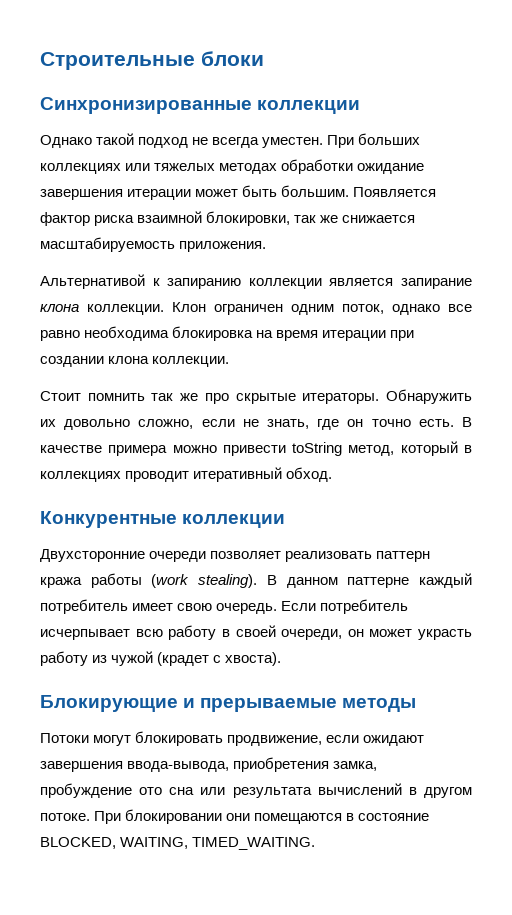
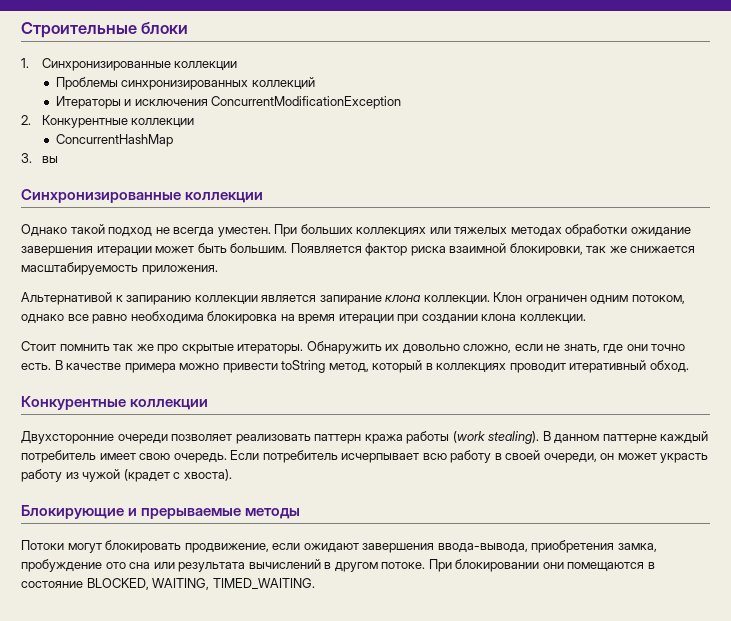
(264, 58) none -> [21,58,238,71] [55,77,315,90] [55,96,402,109] [21,115,195,128] [55,134,173,147] [21,153,58,163] // 1. Синхронизированные коллекции // Проблемы синхронизированных коллекций // Итераторы и исключения ConcurrentModificationException // 2. Конкурентные коллекции // ConcurrentHashMap // 3. вы
[342,304,384,314] поток, -> [631,295,685,304] потоком,
[347,419,364,427] он -> [626,344,648,351] они

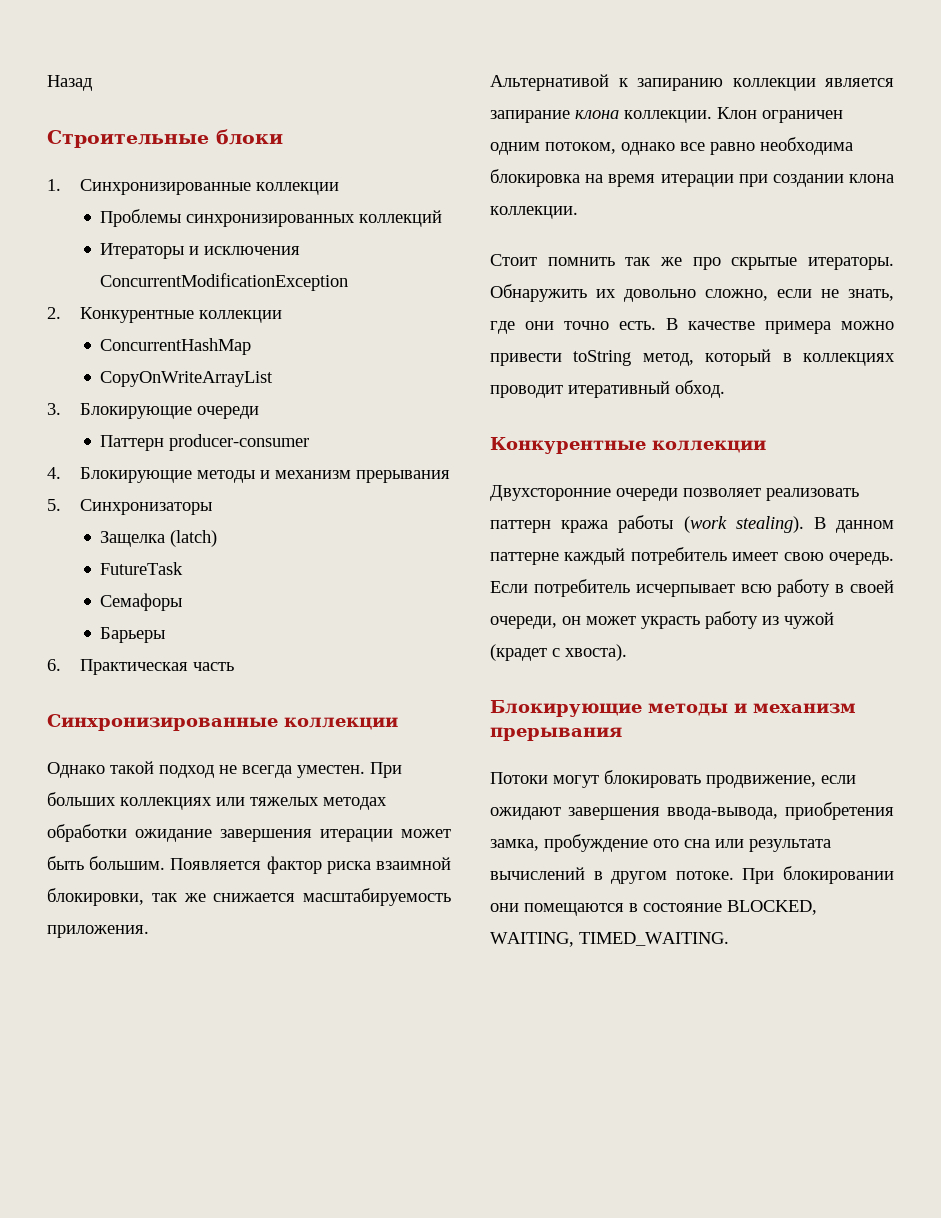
(21, 30) none -> [47,75,92,91] Назад //
(173, 140) none -> [100,371,274,387] // CopyOnWriteArrayList
[41,156,58,163] вы -> [79,403,259,419] [100,434,310,451] [47,467,450,483] [47,499,212,515] [100,530,218,547] [100,562,184,575] [100,593,183,611] [100,627,166,643] [47,659,234,675] Блокирующие очереди // Паттерн producer-consumer // 4. Блокирующие методы и механизм прерывания // 5. Синхронизаторы // Защелка (latch) // FutureTask // Семафоры // Барьеры // 6. Практическая часть
[128,508,301,519] и прерываемые методы -> [648,703,856,716] [490,727,622,741] методы и механизм прерывания

